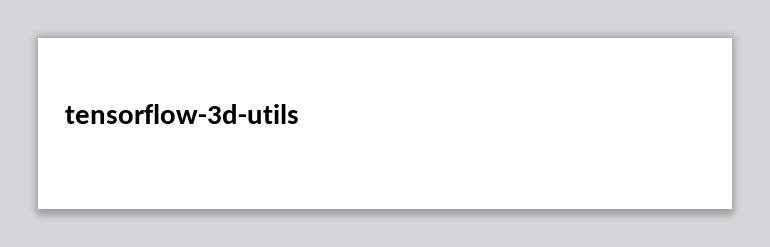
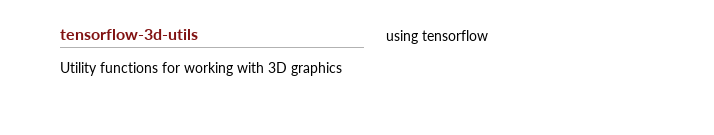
(299, 114) none -> [60,62,342,76] [386,30,488,44] // Utility functions for working with 3D graphics using tensorflow

